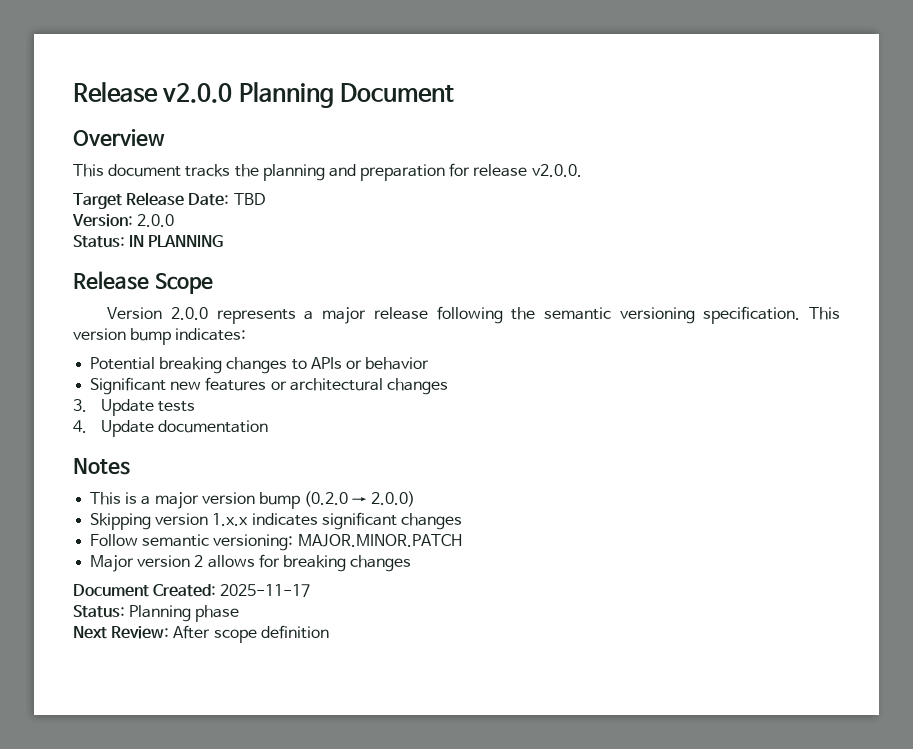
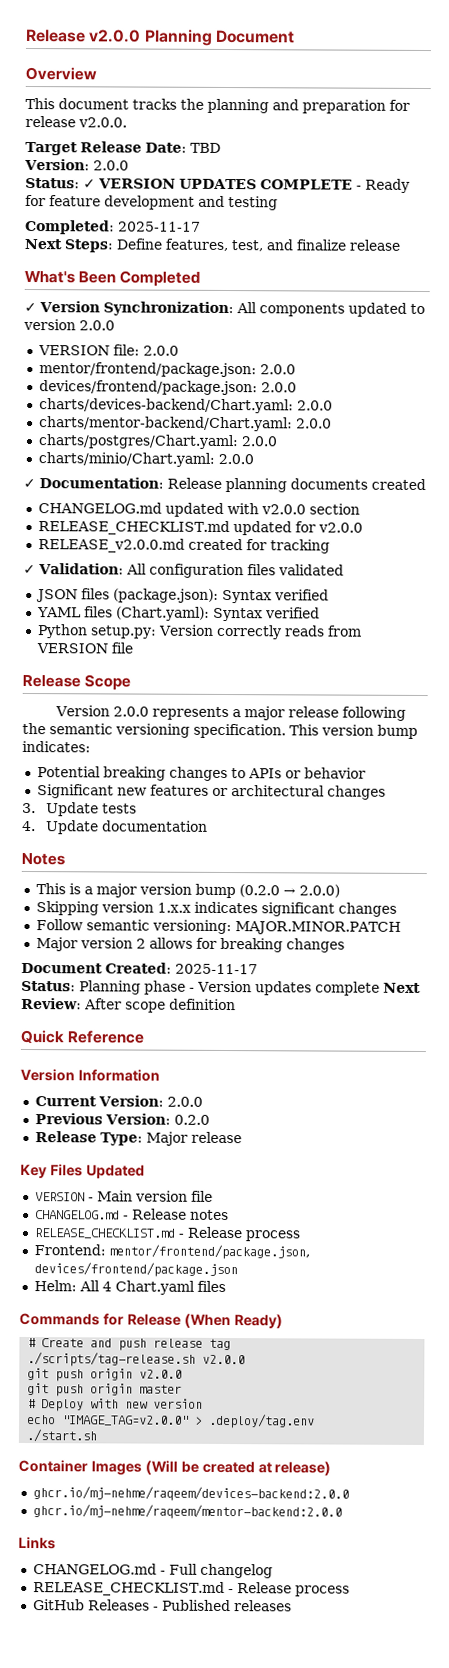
[129,235,224,247] IN PLANNING -> [83,178,410,193] [25,194,278,211] [25,219,201,235] [24,238,401,253] [24,270,201,287] [24,301,425,317] [23,318,115,331] [37,344,179,356] [38,362,296,378] [38,380,297,396] [38,398,333,414] [38,416,332,432] [37,434,278,450] [37,452,254,467] [23,477,426,493] [37,502,360,517] [37,520,363,536] [37,538,330,554] [23,563,344,579] [35,588,329,604] [36,606,320,622] [36,624,362,640] [35,642,133,654] ✓ VERSION UPDATES COMPLETE - Ready for feature development and testing // Completed: 2025-11-17 // Next Steps: Define features, test, and finalize release // What's Been Completed // ✓ Version Synchronization: All components updated to version 2.0.0 // VERSION file: 2.0.0 // mentor/frontend/package.json: 2.0.0 // devices/frontend/package.json: 2.0.0 // charts/devices-backend/Chart.yaml: 2.0.0 // charts/mentor-backend/Chart.yaml: 2.0.0 // charts/postgres/Chart.yaml: 2.0.0 // charts/minio/Chart.yaml: 2.0.0 // ✓ Documentation: Release planning documents created // CHANGELOG.md updated with v2.0.0 section // RELEASE_CHECKLIST.md updated for v2.0.0 // RELEASE_v2.0.0.md created for tracking // ✓ Validation: All configuration files validated // JSON files (package.json): Syntax verified // YAML files (Chart.yaml): Syntax verified // Python setup.py: Version correctly reads from VERSION file
(240, 613) // -> [189,980,380,996] - Version updates complete
(329, 632) none -> [20,1029,146,1044] [20,1068,160,1082] [34,1095,203,1107] [34,1113,210,1125] [34,1131,242,1146] [20,1163,145,1179] [34,1190,213,1202] [34,1208,229,1221] [33,1226,300,1242] [33,1244,310,1260] [33,1262,238,1278] [33,1280,226,1295] [19,1312,283,1329] [27,1338,232,1351] [27,1352,246,1367] [27,1368,183,1382] [27,1383,183,1397] [27,1398,204,1412] [27,1413,316,1429] [26,1429,98,1443] [18,1459,332,1476] [32,1486,349,1502] [32,1504,342,1520] [18,1536,56,1550] [32,1563,273,1579] [32,1581,350,1597] [32,1599,292,1612] // Quick Reference // Version Information // Current Version: 2.0.0 // Previous Version: 0.2.0 // Release Type: Major release // Key Files Updated // VERSION - Main version file // CHANGELOG.md - Release notes // RELEASE_CHECKLIST.md - Release process // Frontend: mentor/frontend/package.json, devices/frontend/package.json // Helm: All 4 Chart.yaml files // Commands for Release (When Ready) // # Create and push release tag // ./scripts/tag-release.sh v2.0.0 // git push origin v2.0.0 // git push origin master // # Deploy with new version // echo "IMAGE_TAG=v2.0.0" > .deploy/tag.env // ./start.sh // Container Images (Will be created at release) // ghcr.io/mj-nehme/raqeem/devices-backend:2.0.0 // ghcr.io/mj-nehme/raqeem/mentor-backend:2.0.0 // Links // CHANGELOG.md - Full changelog // RELEASE_CHECKLIST.md - Release process // GitHub Releases - Published releases

